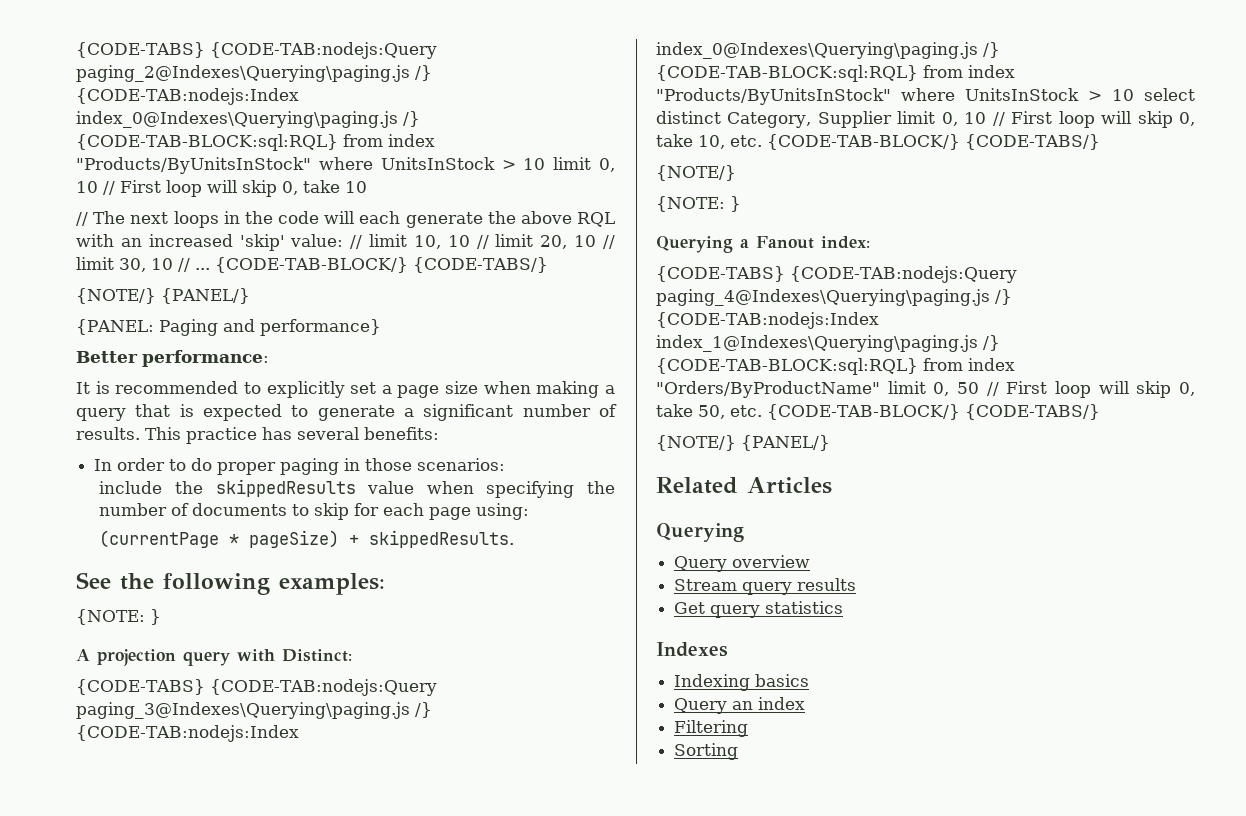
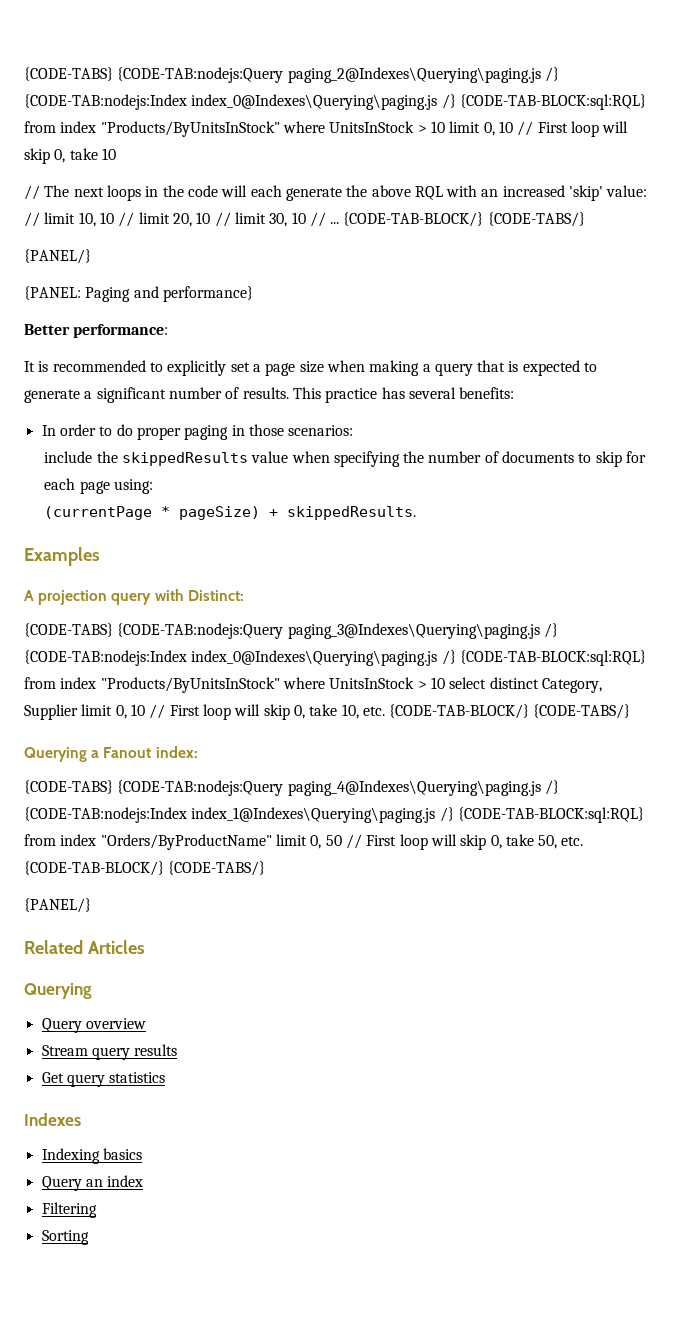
[76,288,156,304] {NOTE/} -> (585, 219) none
[76,572,385,595] [76,609,161,625] See the following examples: // {NOTE: } -> [24,547,100,566] Examples
[656,165,736,181] [656,196,741,212] // {NOTE/} // {NOTE: } -> (631, 711) none
[656,435,736,451] {NOTE/} -> (266, 868) none

